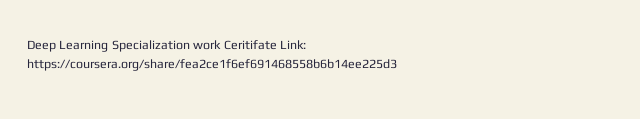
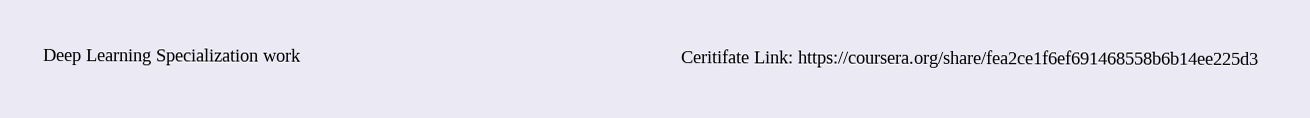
(222, 45) none -> (302, 55) //

